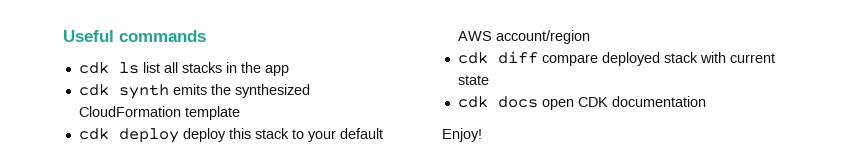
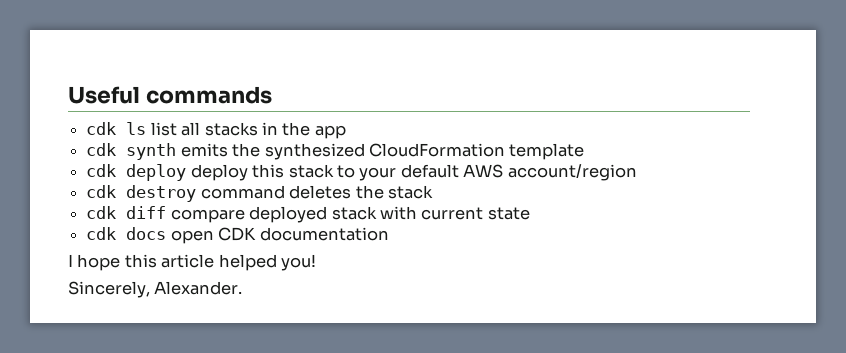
(590, 37) none -> [86,185,433,202] // cdk destroy command deletes the stack
[442,128,482,142] Enjoy! -> [68,254,317,271] [68,281,243,298] I hope this article helped you! // Sincerely, Alexander.

